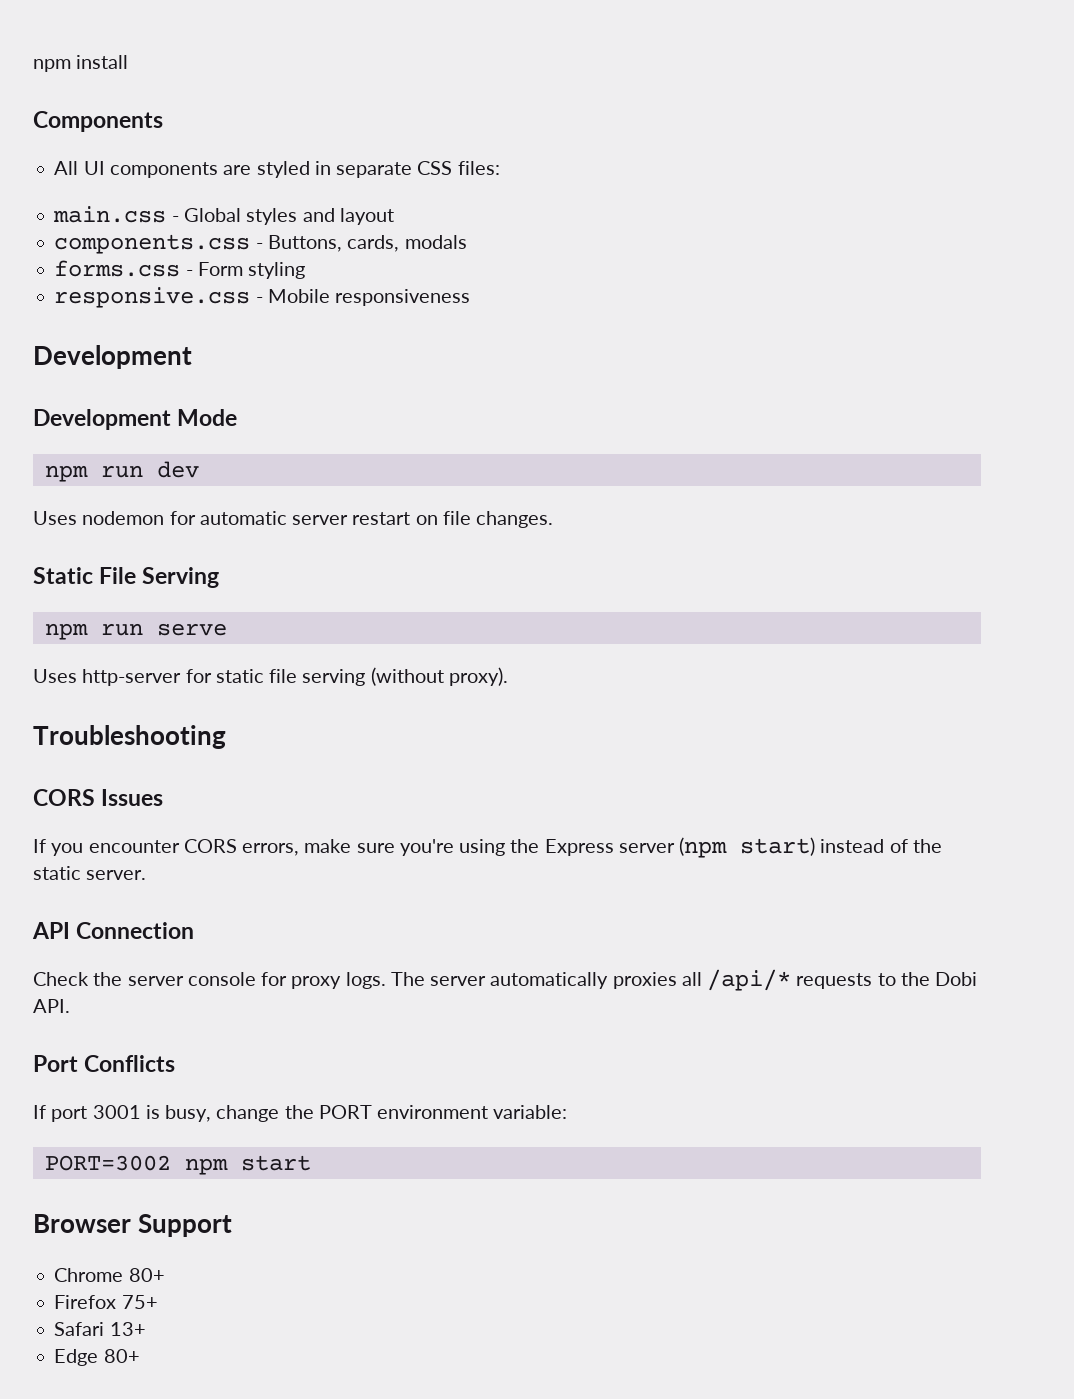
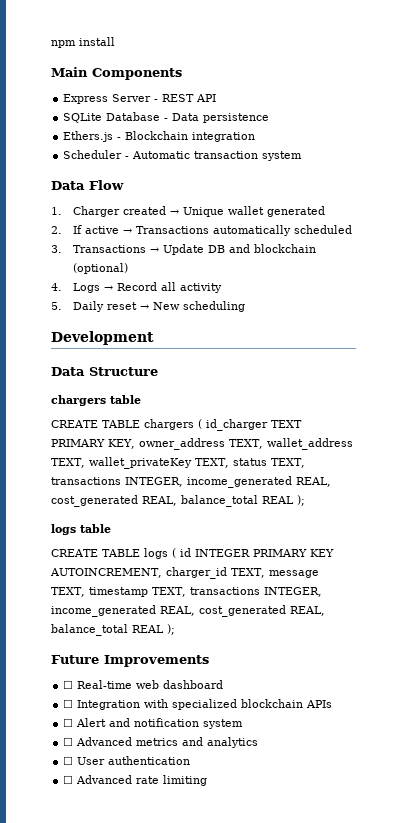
(129, 62) none -> [51,67,88,77] Main
[54,161,500,178] [53,206,394,225] [54,234,467,254] [54,260,306,279] [54,287,471,308] [33,345,192,369] [33,409,238,430] [44,461,199,482] [33,511,554,528] [33,567,220,588] [44,623,227,640] [33,667,508,686] [33,725,226,749] [33,789,164,806] [33,837,942,858] [33,866,147,880] [32,922,195,939] [33,969,978,991] [33,999,70,1013] [33,1055,176,1072] [33,1105,568,1122] [44,1155,311,1175] [33,1214,233,1237] [54,1268,165,1282] [54,1295,158,1309] [54,1322,146,1336] [54,1349,140,1366] All UI components are styled in separate CSS files: // main.css - Global styles and layout // components.css - Buttons, cards, modals // forms.css - Form styling // responsive.css - Mobile responsiveness // Development // Development Mode // npm run dev // Uses nodemon for automatic server restart on file changes. // Static File Serving // npm run serve // Uses http-server for static file serving (without proxy). // Troubleshooting // CORS Issues // If you encounter CORS errors, make sure you're using the Express server (npm start) instead of the static server. // API Connection // Check the server console for proxy logs. The server automatically proxies all /api/* requests to the Dobi API. // Port Conflicts // If port 3001 is busy, change the PORT environment variable: // PORT=3002 npm start // Browser Support // Chrome 80+ // Firefox 75+ // Safari 13+ // Edge 80+ -> [63,94,217,104] [63,112,270,123] [63,131,256,142] [63,150,303,161] [51,180,124,190] [51,206,325,217] [51,225,352,236] [51,244,316,255] [72,263,128,274] [51,282,222,293] [51,301,245,312] [51,331,154,345] [51,367,158,376] [51,395,141,406] [51,419,302,431] [51,438,353,450] [51,457,305,469] [51,476,331,488] [51,495,305,507] [51,524,111,535] [51,548,334,559] [50,567,319,579] [51,587,322,597] [51,605,325,617] [51,624,175,636] [51,655,209,667] [63,680,224,689] [63,699,333,710] [63,718,244,729] [63,737,259,748] [63,756,191,765] [63,775,208,786] Express Server - REST API // SQLite Database - Data persistence // Ethers.js - Blockchain integration // Scheduler - Automatic transaction system // Data Flow // 1. Charger created → Unique wallet generated // 2. If active → Transactions automatically scheduled // 3. Transactions → Update DB and blockchain (optional) // 4. Logs → Record all activity // 5. Daily reset → New scheduling // Development // Data Structure // chargers table // CREATE TABLE chargers ( id_charger TEXT PRIMARY KEY, owner_address TEXT, wallet_address TEXT, wallet_privateKey TEXT, status TEXT, transactions INTEGER, income_generated REAL, cost_generated REAL, balance_total REAL ); // logs table // CREATE TABLE logs ( id INTEGER PRIMARY KEY AUTOINCREMENT, charger_id TEXT, message TEXT, timestamp TEXT, transactions INTEGER, income_generated REAL, cost_generated REAL, balance_total REAL ); // Future Improvements // ☐ Real-time web dashboard // ☐ Integration with specialized blockchain APIs // ☐ Alert and notification system // ☐ Advanced metrics and analytics // ☐ User authentication // ☐ Advanced rate limiting

